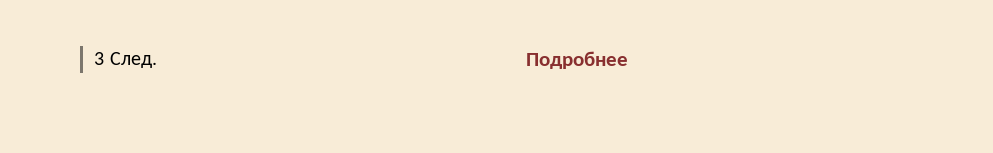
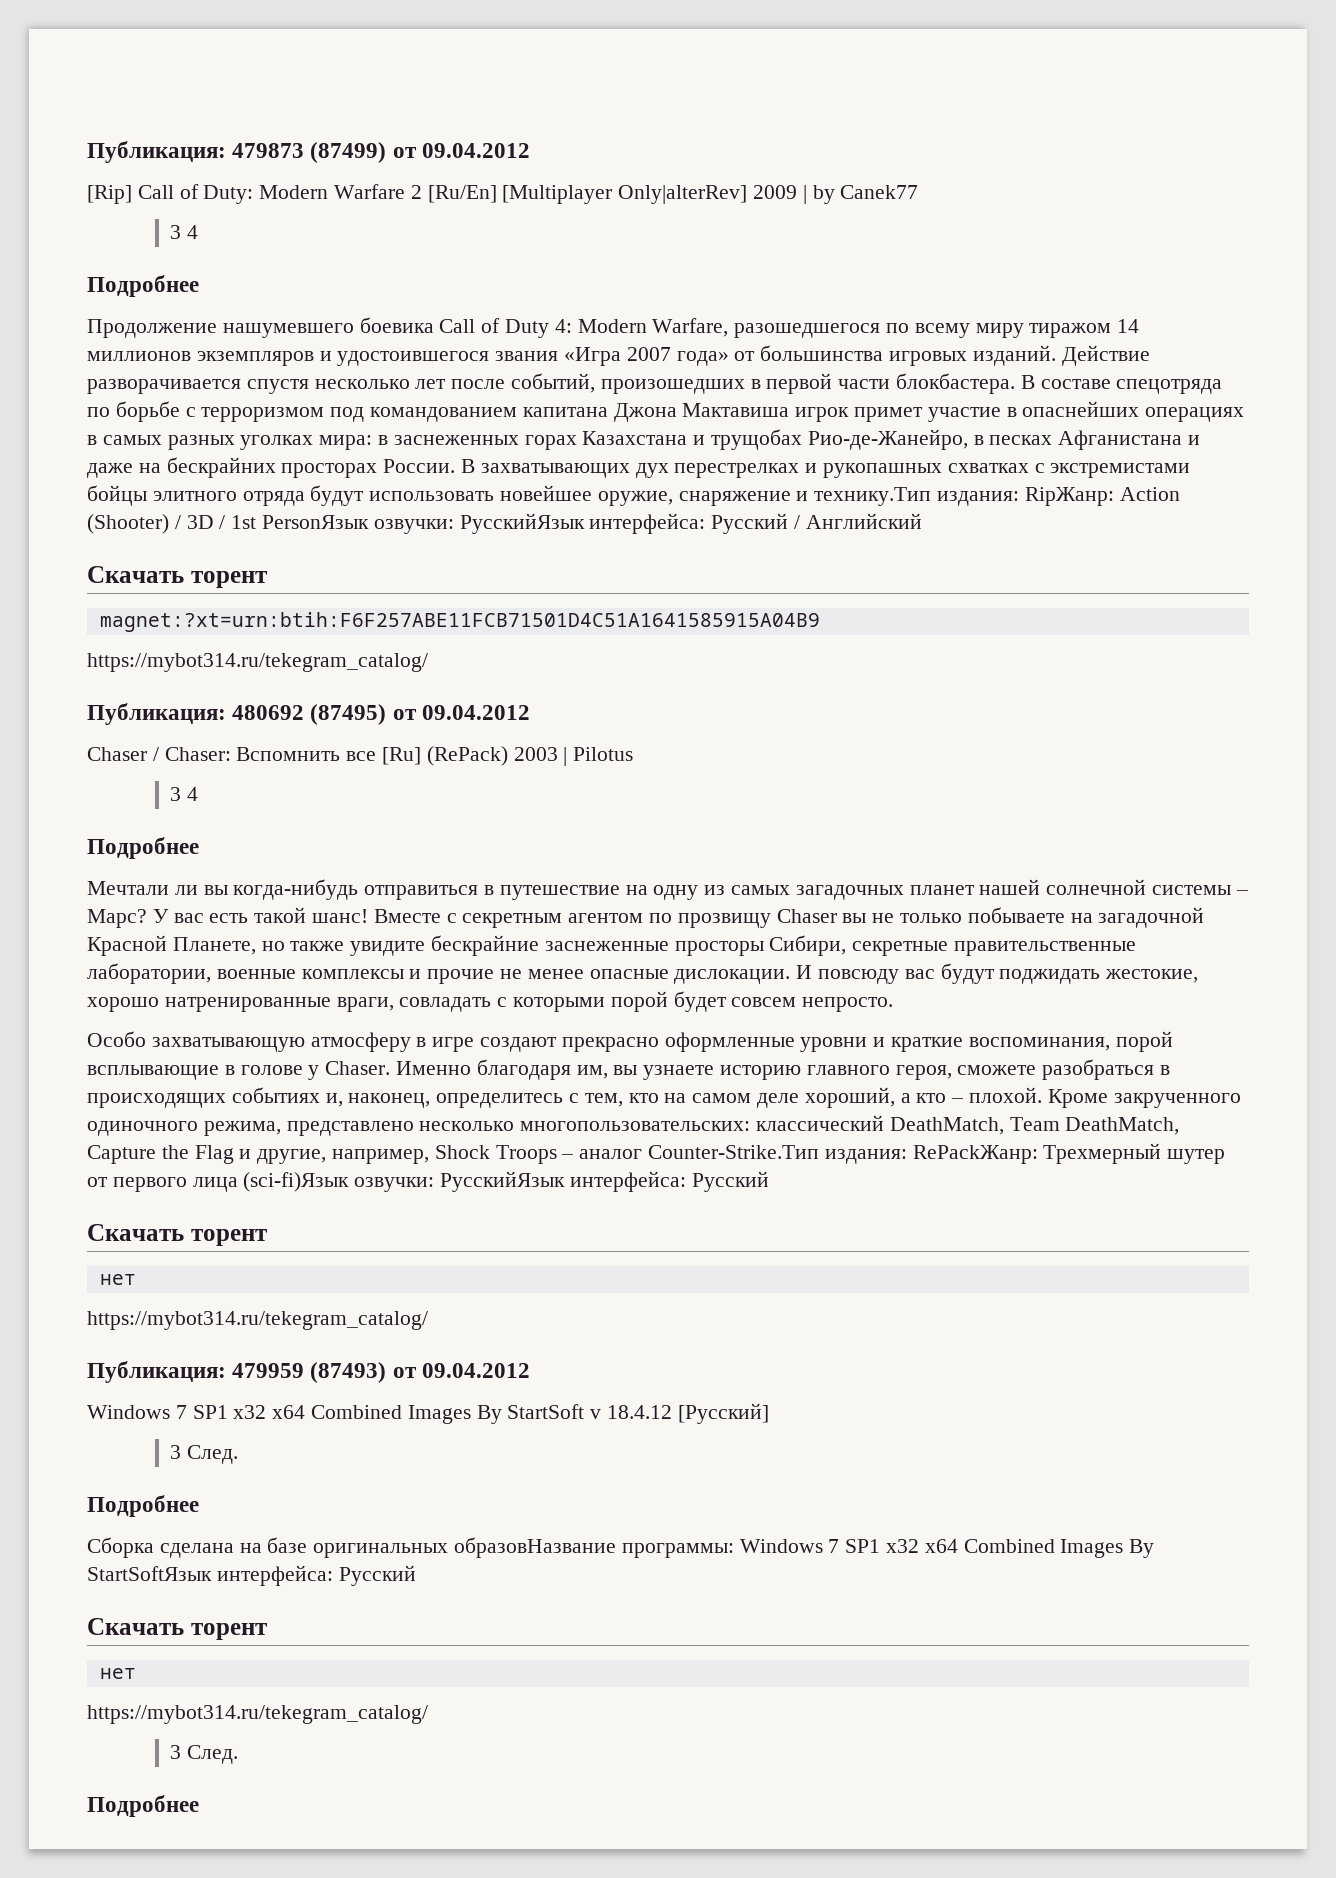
(94, 58) none -> [87,141,530,163] [87,184,919,204] [170,225,199,239] [87,275,199,297] [87,317,1140,338] [87,345,1150,366] [87,373,1223,394] [87,401,1245,422] [87,429,1201,450] [87,457,1191,478] [87,485,1180,506] [87,513,922,534] [87,566,267,588] [99,612,820,632] [87,653,428,672] [87,703,530,725] [87,746,634,766] [170,787,199,801] [87,837,199,859] [87,879,1248,900] [87,907,1205,928] [87,935,1137,956] [87,963,1199,984] [87,991,894,1012] [87,1031,1173,1052] [87,1059,1171,1080] [87,1087,1241,1108] [87,1115,1180,1136] [87,1143,1226,1164] [87,1171,769,1192] [87,1224,267,1246] [99,1274,136,1285] [87,1311,428,1330] [87,1361,530,1383] [87,1403,769,1424] [170,1445,239,1464] [87,1495,199,1517] [87,1537,1155,1558] [87,1565,416,1586] [87,1618,267,1640] [99,1668,136,1679] [87,1705,428,1724] Публикация: 479873 (87499) от 09.04.2012 // [Rip] Call of Duty: Modern Warfare 2 [Ru/En] [Multiplayer Only|alterRev] 2009 | by Canek77 // 3 4 // Подробнее // Продолжение нашумевшего боевика Call of Duty 4: Modern Warfare, разошедшегося по всему миру тиражом 14 миллионов экземпляров и удостоившегося звания «Игра 2007 года» от большинства игровых изданий. Действие разворачивается спустя несколько лет после событий, произошедших в первой части блокбастера. В составе спецотряда по борьбе с терроризмом под командованием капитана Джона Мактавиша игрок примет участие в опаснейших операциях в самых разных уголках мира: в заснеженных горах Казахстана и трущобах Рио-де-Жанейро, в песках Афганистана и даже на бескрайних просторах России. В захватывающих дух перестрелках и рукопашных схватках с экстремистами бойцы элитного отряда будут использовать новейшее оружие, снаряжение и технику.Тип издания: RipЖанр: Action (Shooter) / 3D / 1st PersonЯзык озвучки: РусскийЯзык интерфейса: Русский / Английский // Скачать торент // magnet:?xt=urn:btih:F6F257ABE11FCB71501D4C51A1641585915A04B9 // https://mybot314.ru/tekegram_catalog/ // Публикация: 480692 (87495) от 09.04.2012 // Chaser / Chaser: Вспомнить все [Ru] (RePack) 2003 | Pilotus // 3 4 // Подробнее // Мечтали ли вы когда-нибудь отправиться в путешествие на одну из самых загадочных планет нашей солнечной системы – Марс? У вас есть такой шанс! Вместе с секретным агентом по прозвищу Chaser вы не только побываете на загадочной Красной Планете, но также увидите бескрайние заснеженные просторы Сибири, секретные правительственные лаборатории, военные комплексы и прочие не менее опасные дислокации. И повсюду вас будут поджидать жестокие, хорошо натренированные враги, совладать с которыми порой будет совсем непросто. // Особо захватывающую атмосферу в игре создают прекрасно оформленные уровни и краткие воспоминания, порой всплывающие в голове у Chaser. Именно благодаря им, вы узнаете историю главного героя, сможете разобраться в происходящих событиях и, наконец, определитесь с тем, кто на самом деле хороший, а кто – плохой. Кроме закрученного одиночного режима, представлено несколько многопользовательских: классический DeathMatch, Team DeathMatch, Capture the Flag и другие, например, Shock Troops – аналог Counter-Strike.Тип издания: RePackЖанр: Трехмерный шутер от первого лица (sci-fi)Язык озвучки: РусскийЯзык интерфейса: Русский // Скачать торент // нет // https://mybot314.ru/tekegram_catalog/ // Публикация: 479959 (87493) от 09.04.2012 // Windows 7 SP1 x32 x64 Combined Images By StartSoft v 18.4.12 [Русский] // 3 След. // Подробнее // Сборка сделана на базе оригинальных образовНазвание программы: Windows 7 SP1 x32 x64 Combined Images By StartSoftЯзык интерфейса: Русский // Скачать торент // нет // https://mybot314.ru/tekegram_catalog/ //

